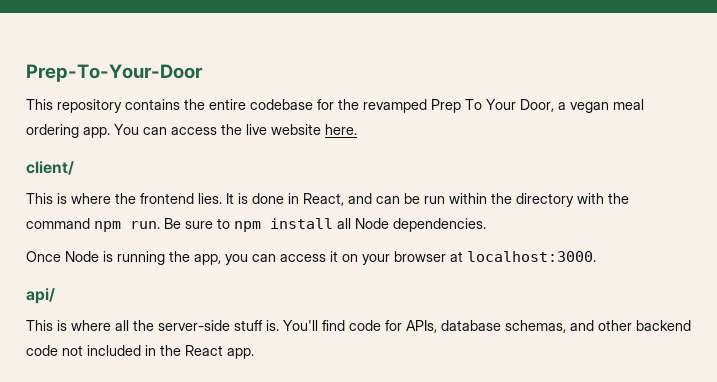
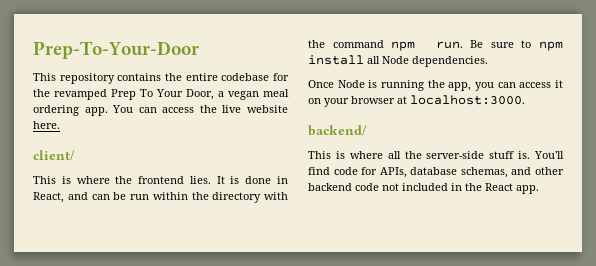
[26,288,55,304] api/ -> [308,125,367,136] backend/

